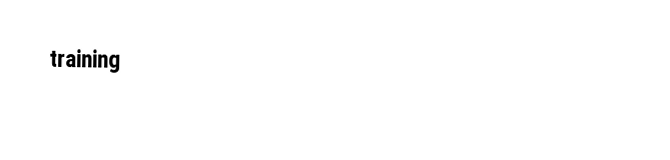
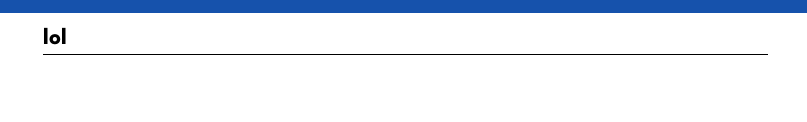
[49,48,121,73] training -> [43,27,67,45] lol

